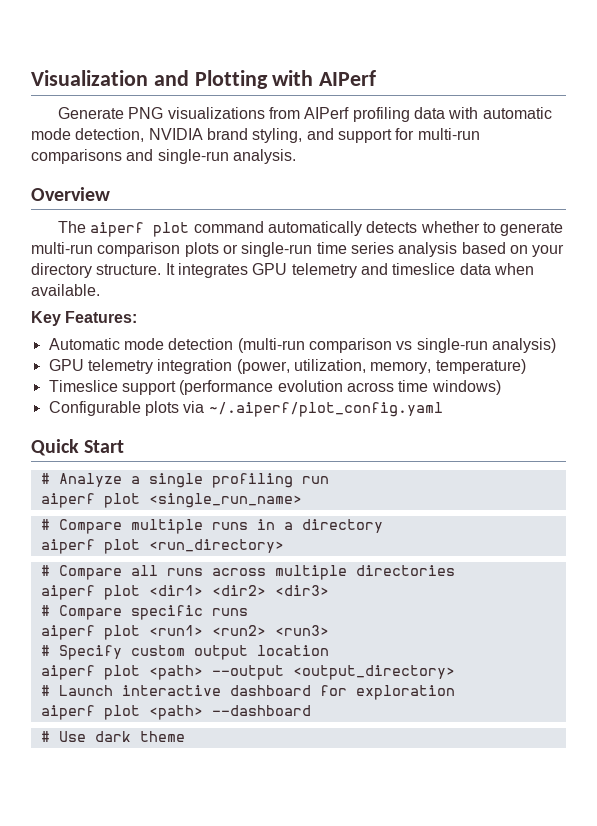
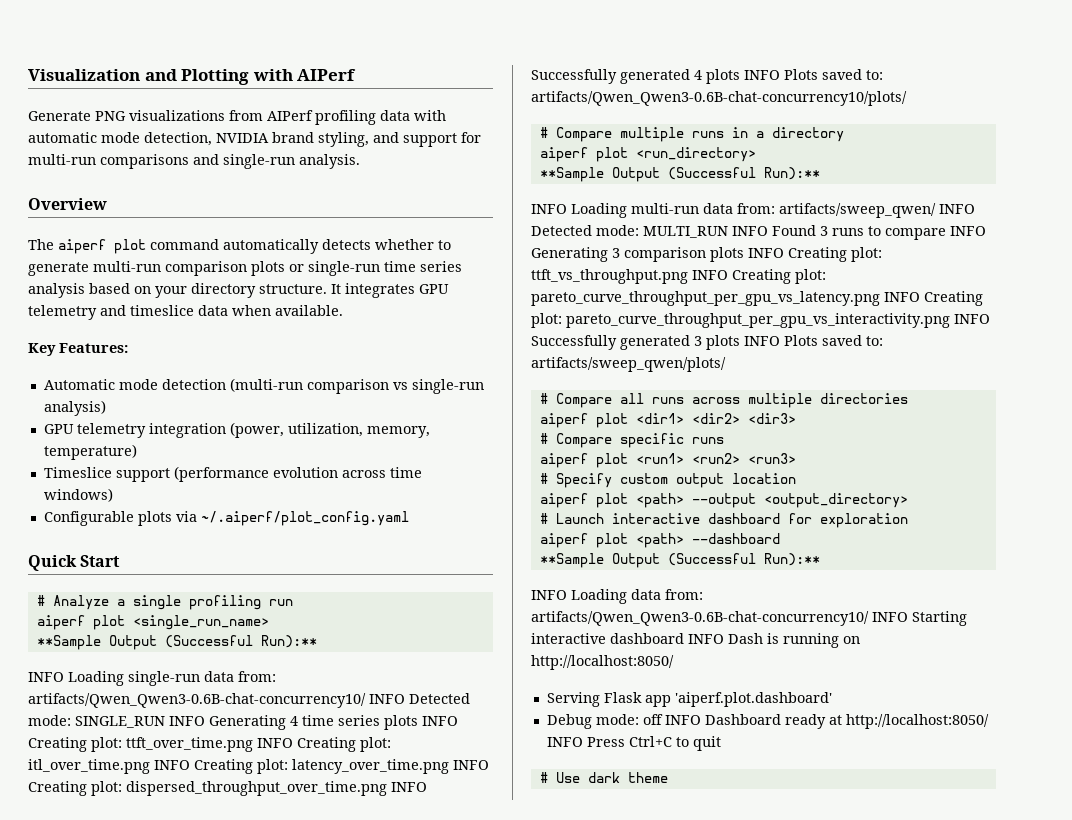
(302, 500) none -> [36,635,317,650] [28,671,276,686] [28,693,470,708] [28,715,458,730] [28,737,391,752] [28,759,489,774] [28,781,427,796] [531,69,883,84] [531,91,907,106] // **Sample Output (Successful Run):** // INFO Loading single-run data from: artifacts/Qwen_Qwen3-0.6B-chat-concurrency10/ INFO Detected mode: SINGLE_RUN INFO Generating 4 time series plots INFO Creating plot: ttft_over_time.png INFO Creating plot: itl_over_time.png INFO Creating plot: latency_over_time.png INFO Creating plot: dispersed_throughput_over_time.png INFO Successfully generated 4 plots INFO Plots saved to: artifacts/Qwen_Qwen3-0.6B-chat-concurrency10/plots/
(284, 546) none -> [539,167,820,182] [531,203,975,218] [531,225,986,240] [531,247,882,262] [531,269,826,284] [531,291,983,306] [531,313,990,328] [531,335,883,350] [531,357,726,372] // **Sample Output (Successful Run):** // INFO Loading multi-run data from: artifacts/sweep_qwen/ INFO Detected mode: MULTI_RUN INFO Found 3 runs to compare INFO Generating 3 comparison plots INFO Creating plot: ttft_vs_throughput.png INFO Creating plot: pareto_curve_throughput_per_gpu_vs_latency.png INFO Creating plot: pareto_curve_throughput_per_gpu_vs_interactivity.png INFO Successfully generated 3 plots INFO Plots saved to: artifacts/sweep_qwen/plots/
(311, 710) none -> [539,553,820,568] [531,589,703,604] [531,611,967,626] [531,633,860,648] [531,655,674,670] [546,692,832,707] [546,714,989,729] [546,736,721,751] // **Sample Output (Successful Run):** // INFO Loading data from: artifacts/Qwen_Qwen3-0.6B-chat-concurrency10/ INFO Starting interactive dashboard INFO Dash is running on http://localhost:8050/ // Serving Flask app 'aiperf.plot.dashboard' // Debug mode: off INFO Dashboard ready at http://localhost:8050/ INFO Press Ctrl+C to quit

